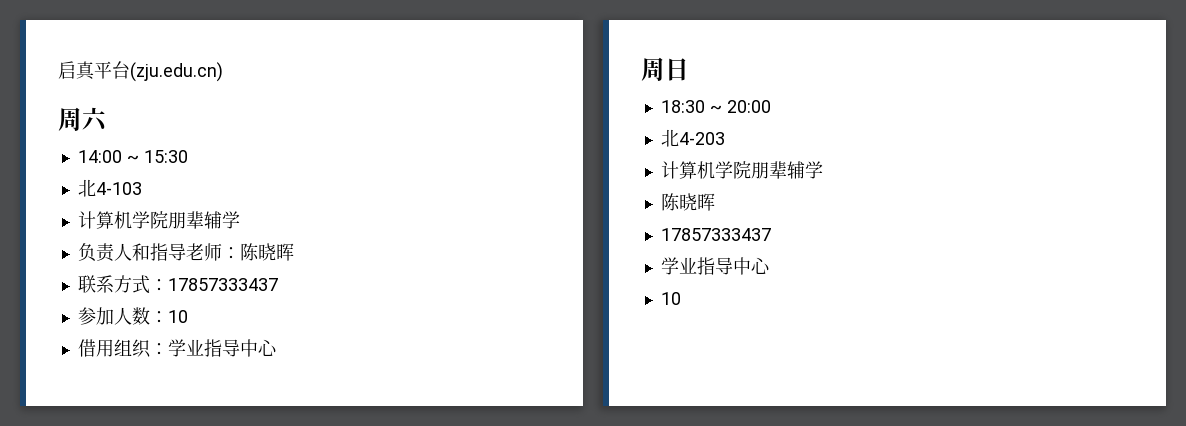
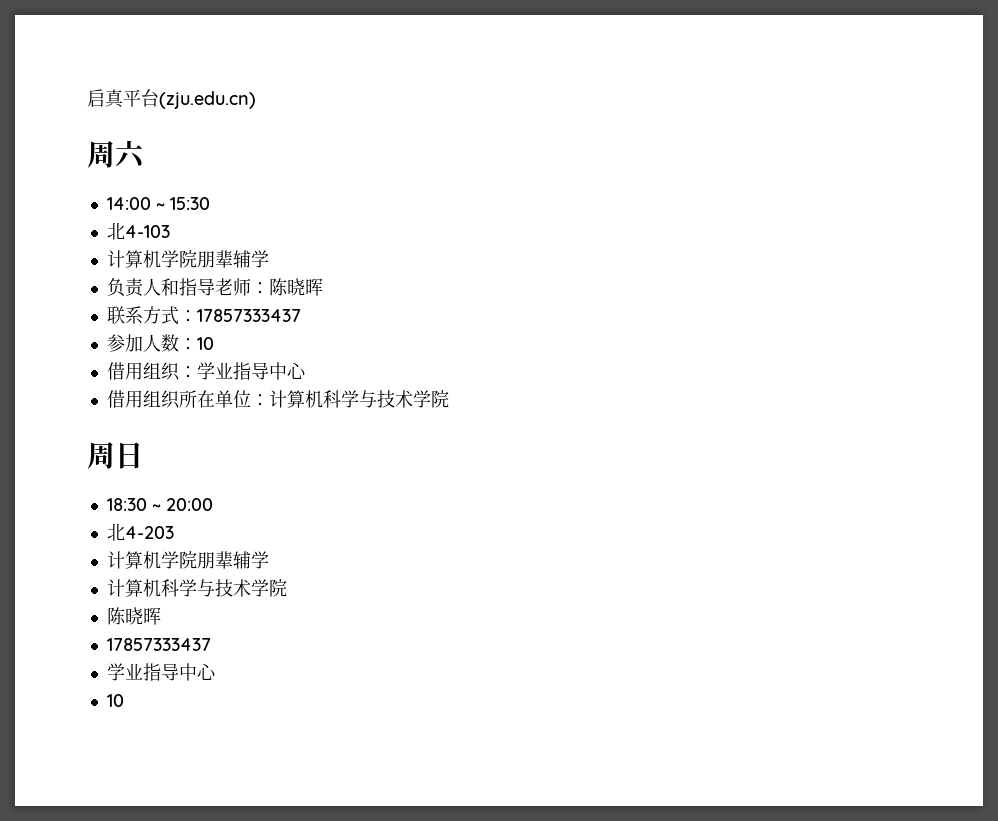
(277, 347) none -> [106,390,449,409] // 借用组织所在单位：计算机科学与技术学院
(823, 170) none -> [106,579,287,597] // 计算机科学与技术学院

